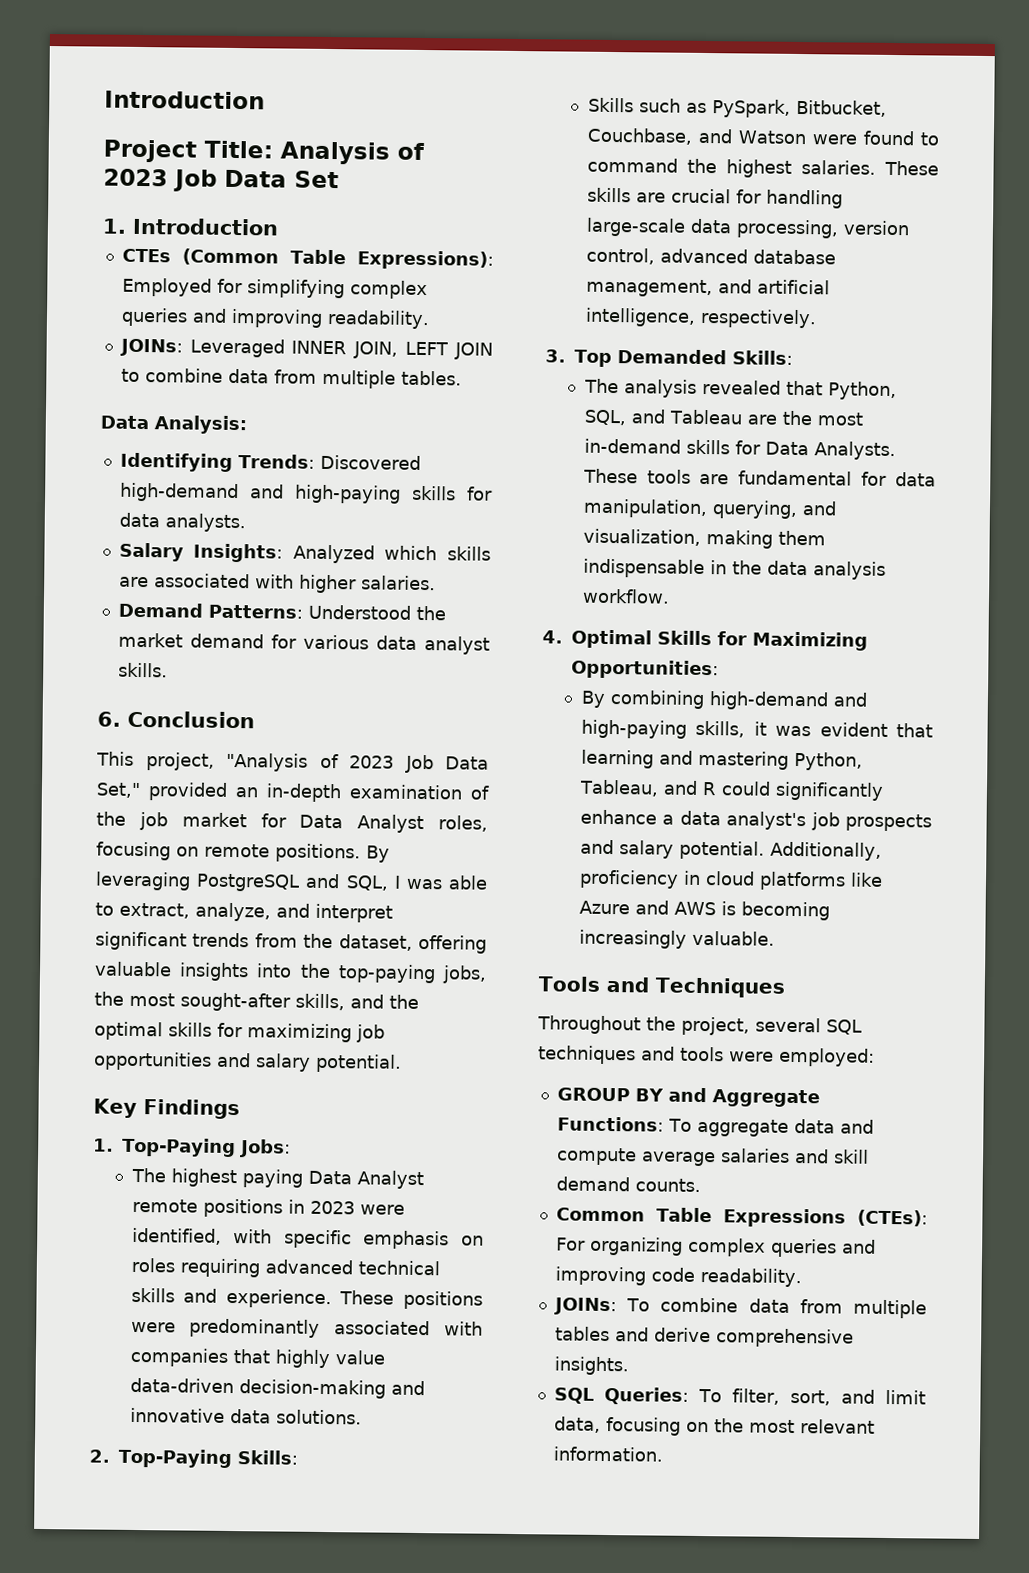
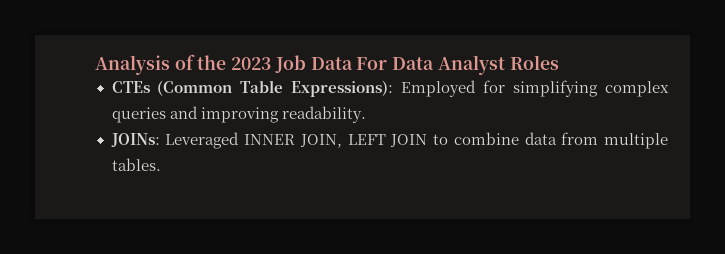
[104,90,265,110] [103,139,273,163] Introduction // Project Title: -> (95, 65) none
[103,168,339,192] [102,217,279,236] 2023 Job Data Set // 1. Introduction -> [197,55,559,75] the 2023 Job Data For Data Analyst Roles
[100,415,247,435] [119,452,421,472] [119,482,494,504] [118,512,246,533] [118,542,491,564] [118,573,436,594] [117,602,446,621] [117,632,490,655] [117,662,168,678] [97,710,255,729] [96,751,489,774] [96,782,490,803] [96,811,488,834] [96,841,390,863] [95,871,489,892] [95,902,393,923] [95,931,487,954] [94,961,487,984] [94,991,419,1012] [94,1021,385,1043] [93,1051,402,1073] [93,1098,240,1120] [93,1137,291,1158] [130,1167,424,1190] [131,1198,405,1218] [131,1227,484,1250] [130,1257,440,1278] [130,1287,483,1310] [130,1318,483,1338] [129,1347,385,1369] [129,1377,425,1399] [129,1407,362,1425] [89,1448,298,1469] [587,97,887,118] [586,127,939,146] [586,157,939,178] [586,187,843,209] [585,217,910,239] [585,247,836,265] [585,278,830,298] [584,307,817,329] [545,349,793,368] [583,378,897,401] [583,409,863,426] [583,438,896,461] [582,468,936,487] [582,498,837,519] [582,528,826,549] [582,558,886,580] [581,588,670,604] [542,629,868,651] [571,659,719,680] [580,690,868,711] [580,719,933,739] [580,749,863,771] [578,779,884,801] [579,809,932,832] [579,839,882,861] [578,869,883,891] [578,900,830,921] [578,929,775,949] [538,976,785,998] [537,1015,862,1036] [538,1045,875,1067] [556,1087,820,1108] [556,1116,874,1137] [555,1147,869,1167] [555,1176,701,1193] [555,1207,928,1228] [555,1236,876,1258] [554,1266,802,1288] [552,1297,927,1319] [554,1326,854,1348] [553,1356,629,1376] [553,1386,926,1406] [553,1416,875,1436] [552,1446,663,1462] // Data Analysis: // Identifying Trends: Discovered high-demand and high-paying skills for data analysts. // Salary Insights: Analyzed which skills are associated with higher salaries. // Demand Patterns: Understood the market demand for various data analyst skills. // 6. Conclusion // This project, "Analysis of 2023 Job Data Set," provided an in-depth examination of the job market for Data Analyst roles, focusing on remote positions. By leveraging PostgreSQL and SQL, I was able to extract, analyze, and interpret significant trends from the dataset, offering valuable insights into the top-paying jobs, the most sought-after skills, and the optimal skills for maximizing job opportunities and salary potential. // Key Findings // 1. Top-Paying Jobs: // The highest paying Data Analyst remote positions in 2023 were identified, with specific emphasis on roles requiring advanced technical skills and experience. These positions were predominantly associated with companies that highly value data-driven decision-making and innovative data solutions. // 2. Top-Paying Skills: // Skills such as PySpark, Bitbucket, Couchbase, and Watson were found to command the highest salaries. These skills are crucial for handling large-scale data processing, version control, advanced database management, and artificial intelligence, respectively. // 3. Top Demanded Skills: // The analysis revealed that Python, SQL, and Tableau are the most in-demand skills for Data Analysts. These tools are fundamental for data manipulation, querying, and visualization, making them indispensable in the data analysis workflow. // 4. Optimal Skills for Maximizing Opportunities: // By combining high-demand and high-paying skills, it was evident that learning and mastering Python, Tableau, and R could significantly enhance a data analyst's job prospects and salary potential. Additionally, proficiency in cloud platforms like Azure and AWS is becoming increasingly valuable. // Tools and Techniques // Throughout the project, several SQL techniques and tools were employed: // GROUP BY and Aggregate Functions: To aggregate data and compute average salaries and skill demand counts. // Common Table Expressions (CTEs): For organizing complex queries and improving code readability. // JOINs: To combine data from multiple tables and derive comprehensive insights. // SQL Queries: To filter, sort, and limit data, focusing on the most relevant information. -> (161, 164) none

